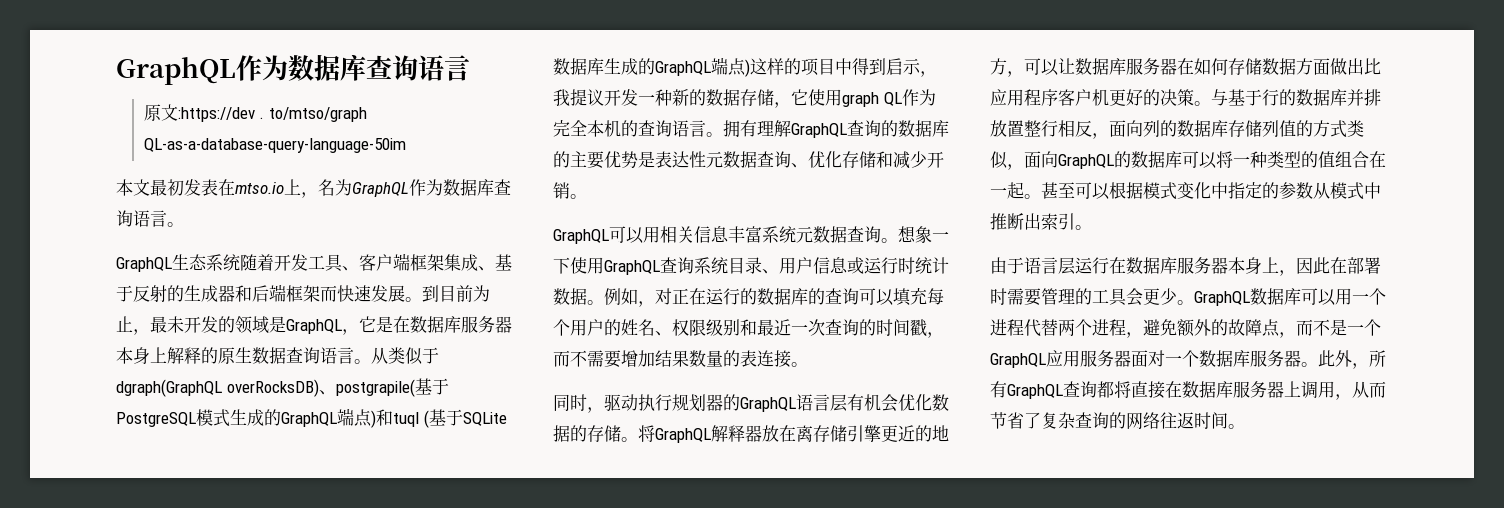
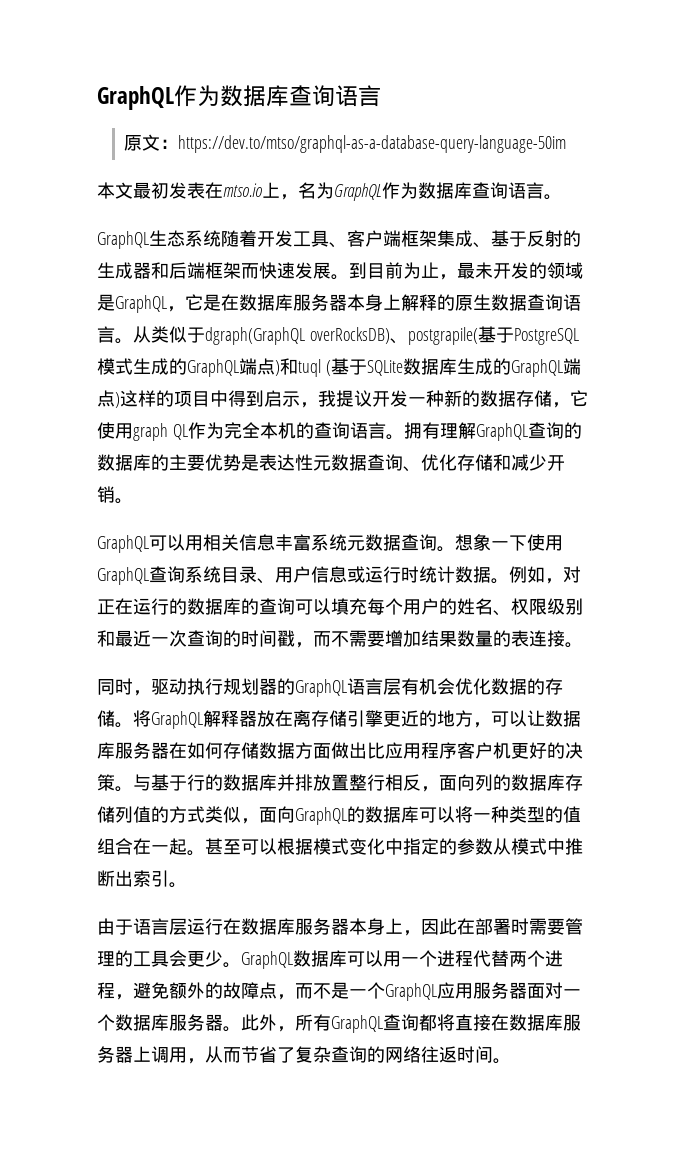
[177,107,367,122] [143,138,406,153] :https://dev . to/mtso/graph QL-as-a-database-query-language-50im -> [160,135,567,153] ：https://dev.to/mtso/graphql-as-a-database-query-language-50im

